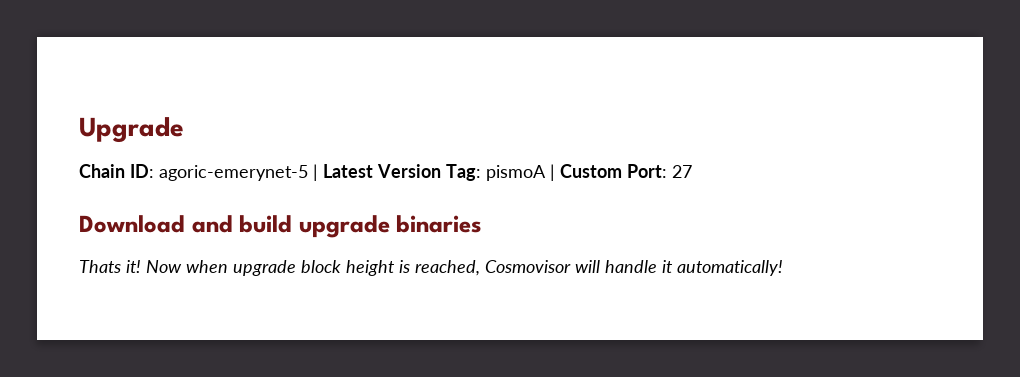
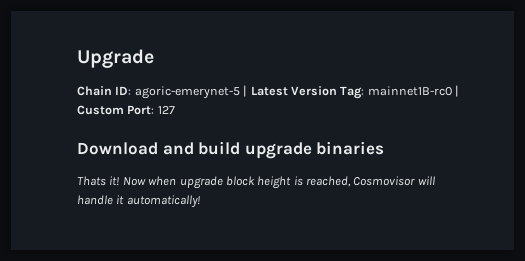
[486,165,546,181] pismoA -> [367,86,452,96] mainnet1B-rc0
[672,165,692,178] 27 -> [157,106,175,114] 127

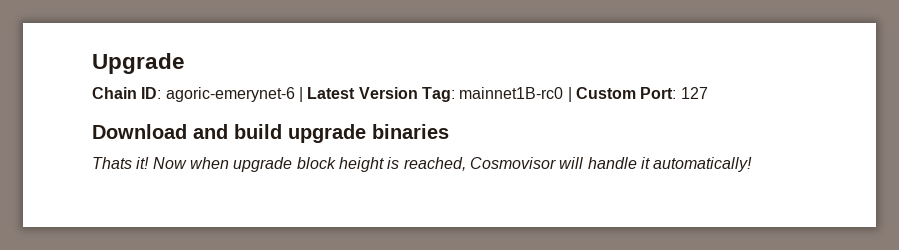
[134,86,240,99] agoric-emerynet-5 -> [165,87,295,102] agoric-emerynet-6

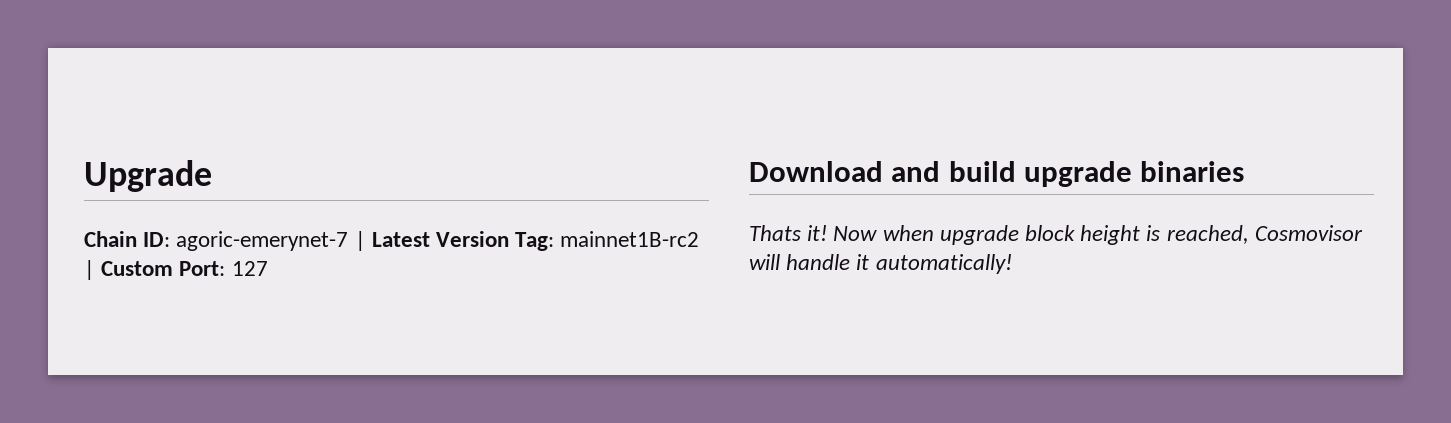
[165,87,295,102] agoric-emerynet-6 -> [176,231,349,251] agoric-emerynet-7
[459,87,564,99] mainnet1B-rc0 -> [560,231,700,247] mainnet1B-rc2

